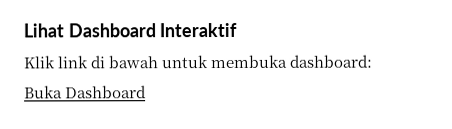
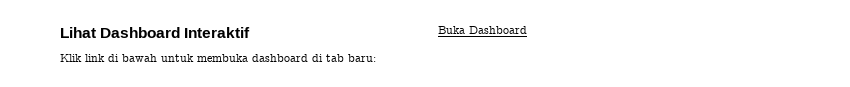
[289,54,374,68] dashboard: -> [252,54,376,62] dashboard di tab baru:

